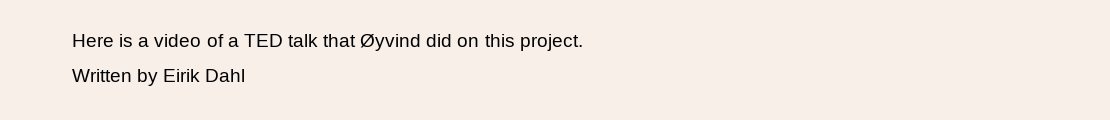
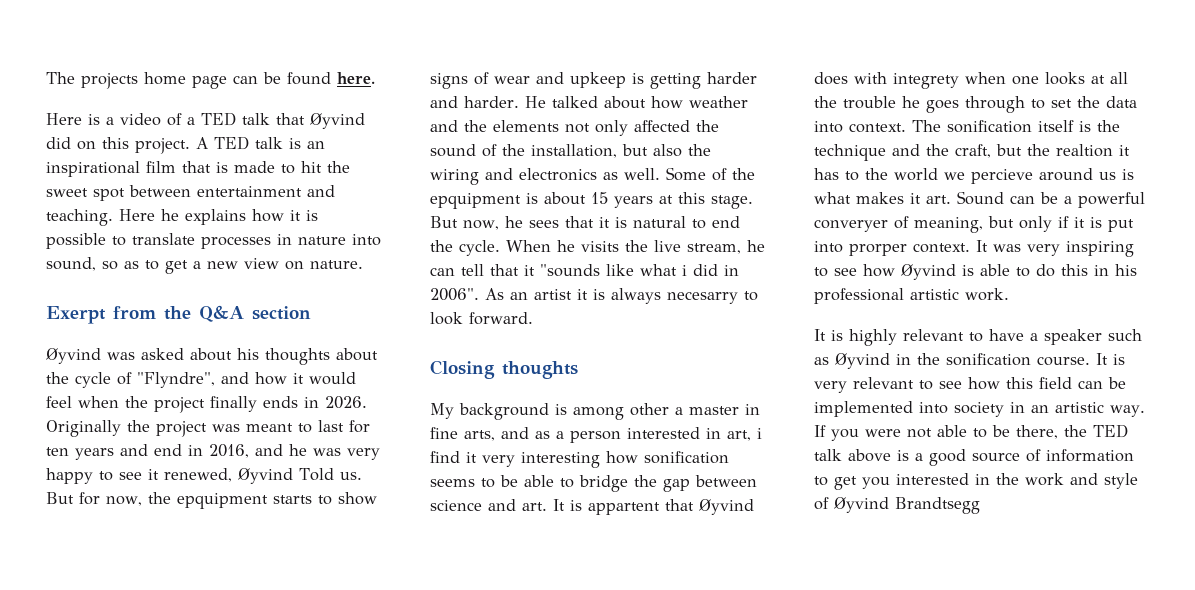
(72, 40) none -> [46,72,375,89] The projects home page can be found here. //
[72,69,246,86] // Written by Eirik Dahl -> [196,136,325,150] [46,161,350,177] [46,185,335,201] [46,209,318,226] [46,233,381,249] [46,257,363,274] [46,305,311,324] [46,348,378,365] [46,372,356,388] [46,396,367,413] [46,420,370,437] [46,444,380,460] [46,468,362,484] [46,492,377,509] [430,72,757,89] [430,96,748,109] [430,120,719,136] [430,144,711,158] [430,167,755,185] [430,192,753,209] [430,216,740,230] [430,240,765,256] [430,264,739,277] [430,288,758,304] [430,312,533,325] [430,360,578,379] [430,403,760,420] [430,427,762,443] [430,451,729,468] [430,475,757,492] [430,499,754,515] [814,72,1128,89] [814,96,1137,113] [814,120,1120,133] [814,144,1130,161] [814,168,1134,184] [814,191,1145,208] [814,216,1134,233] [814,240,1134,257] [814,264,1137,280] [814,288,1009,304] [814,329,1142,346] [814,353,1125,369] [814,377,1126,393] [814,401,1145,417] [814,424,1128,441] [814,449,1134,466] [814,473,1138,490] [814,497,980,514] A TED talk is an inspirational film that is made to hit the sweet spot between entertainment and teaching. Here he explains how it is possible to translate processes in nature into sound, so as to get a new view on nature. // Exerpt from the Q&A section // Øyvind was asked about his thoughts about the cycle of "Flyndre", and how it would feel when the project finally ends in 2026. Originally the project was meant to last for ten years and end in 2016, and he was very happy to see it renewed, Øyvind Told us. But for now, the epquipment starts to show signs of wear and upkeep is getting harder and harder. He talked about how weather and the elements not only affected the sound of the installation, but also the wiring and electronics as well. Some of the epquipment is about 15 years at this stage. But now, he sees that it is natural to end the cycle. When he visits the live stream, he can tell that it "sounds like what i did in 2006". As an artist it is always necesarry to look forward. // Closing thoughts // My background is among other a master in fine arts, and as a person interested in art, i find it very interesting how sonification seems to be able to bridge the gap between science and art. It is appartent that Øyvind does with integrety when one looks at all the trouble he goes through to set the data into context. The sonification itself is the technique and the craft, but the realtion it has to the world we percieve around us is what makes it art. Sound can be a powerful converyer of meaning, but only if it is put into prorper context. It was very inspiring to see how Øyvind is able to do this in his professional artistic work. // It is highly relevant to have a speaker such as Øyvind in the sonification course. It is very relevant to see how this field can be implemented into society in an artistic way. If you were not able to be there, the TED talk above is a good source of information to get you interested in the work and style of Øyvind Brandtsegg

